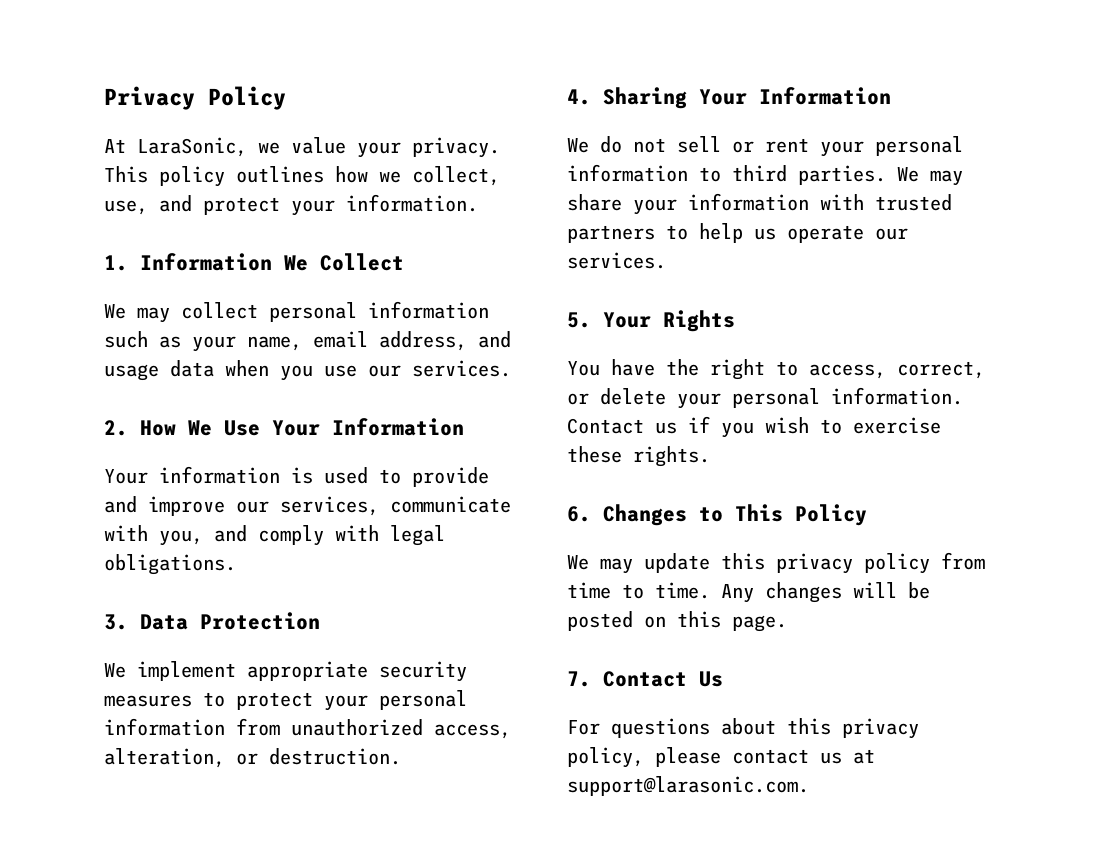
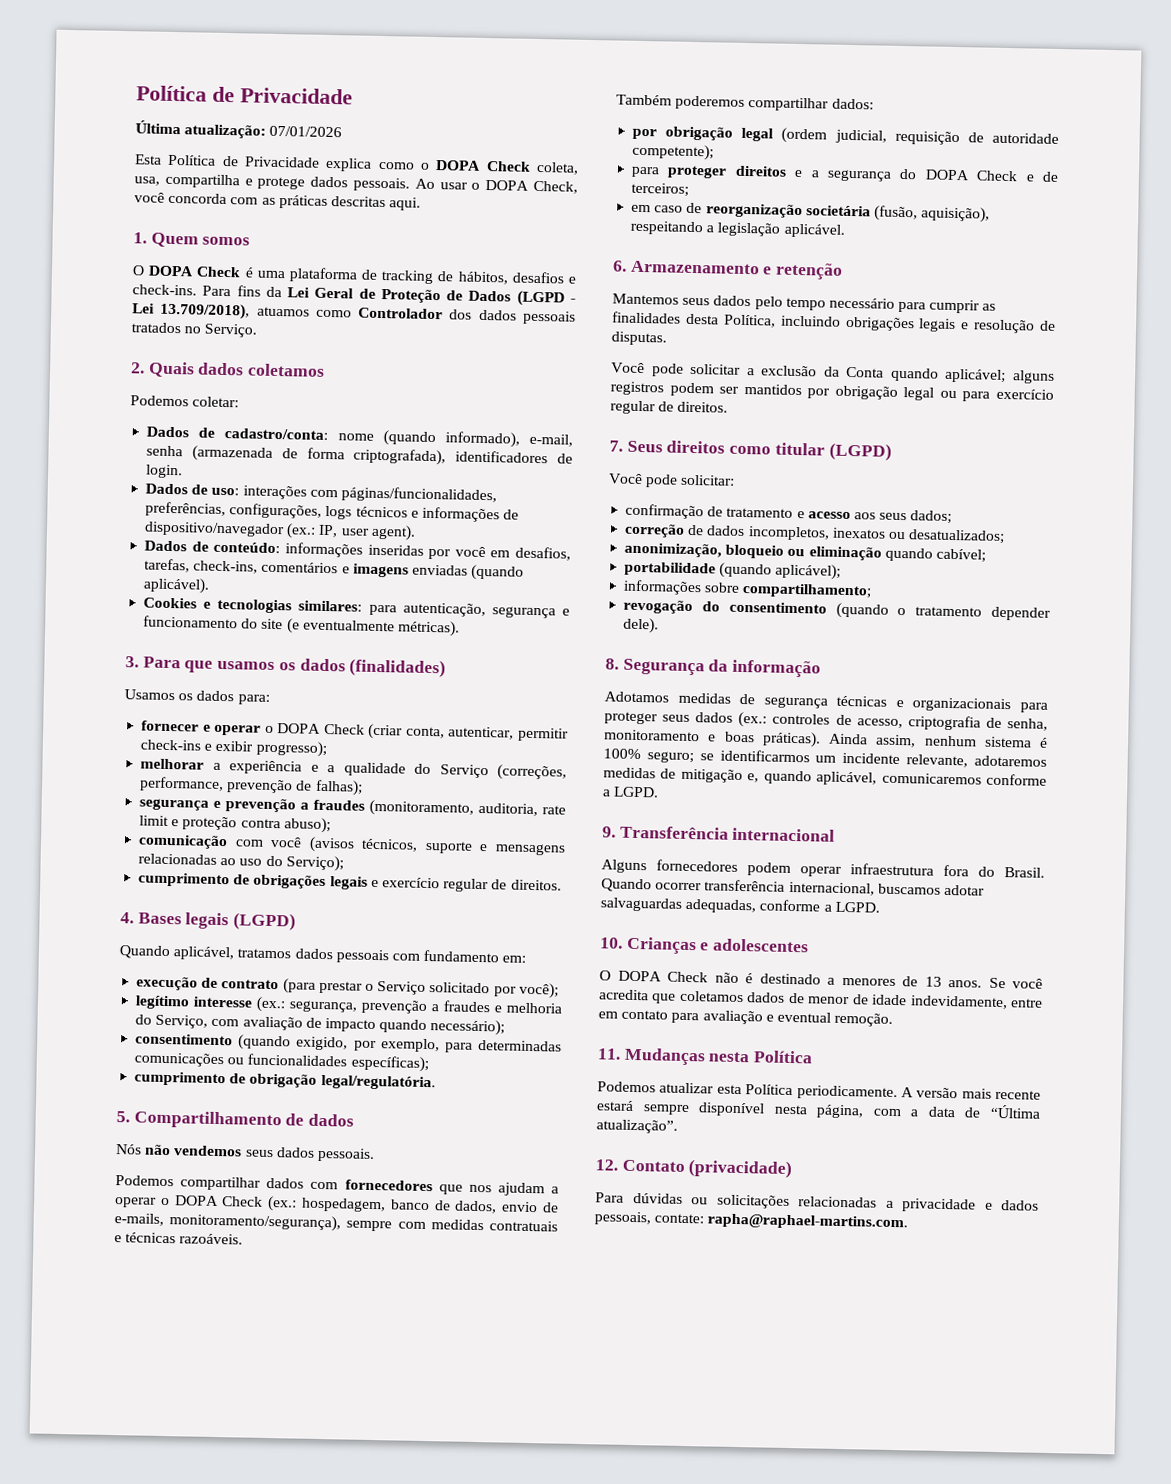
[104,86,286,110] [104,137,500,158] [104,166,500,187] [104,194,478,216] [104,253,404,271] [104,301,489,323] [104,331,511,352] [104,360,511,381] [104,418,464,436] [104,466,489,487] [104,496,511,516] [104,525,445,546] [104,554,236,575] [104,612,320,630] [104,661,467,682] [104,690,467,711] [104,718,511,739] [104,748,401,768] [567,87,891,109] [567,136,963,157] [567,164,963,186] [567,193,952,215] [567,223,908,243] [567,252,666,269] [567,310,735,332] [567,359,985,380] [567,387,963,409] [567,416,941,438] [567,446,710,467] [567,504,867,526] [567,552,985,574] [567,582,930,603] [567,611,787,632] [567,671,723,687] [567,718,919,739] [567,747,875,768] [567,776,809,796] Privacy Policy // At LaraSonic, we value your privacy. This policy outlines how we collect, use, and protect your information. // 1. Information We Collect // We may collect personal information such as your name, email address, and usage data when you use our services. // 2. How We Use Your Information // Your information is used to provide and improve our services, communicate with you, and comply with legal obligations. // 3. Data Protection // We implement appropriate security measures to protect your personal information from unauthorized access, alteration, or destruction. // 4. Sharing Your Information // We do not sell or rent your personal information to third parties. We may share your information with trusted partners to help us operate our services. // 5. Your Rights // You have the right to access, correct, or delete your personal information. Contact us if you wish to exercise these rights. // 6. Changes to This Policy // We may update this privacy policy from time to time. Any changes will be posted on this page. // 7. Contact Us // For questions about this privacy policy, please contact us at support@larasonic.com. -> [136,85,353,105] [135,120,343,139] [135,154,579,175] [134,173,578,194] [134,192,422,211] [133,232,251,248] [132,265,576,285] [132,284,576,307] [132,302,576,325] [131,322,258,338] [130,361,326,378] [130,395,240,408] [146,426,573,448] [146,445,573,466] [145,464,184,479] [145,483,497,504] [145,501,520,523] [144,521,416,541] [144,540,571,561] [144,558,525,581] [143,577,211,594] [143,597,570,619] [143,615,460,637] [125,656,447,678] [124,689,270,705] [141,720,569,742] [140,739,327,758] [140,758,567,781] [139,776,363,796] [139,798,566,817] [139,815,331,834] [138,834,566,856] [138,853,344,872] [138,872,562,893] [120,912,297,931] [119,945,527,964] [136,976,559,999] [135,995,562,1015] [135,1014,506,1036] [135,1033,562,1053] [134,1052,429,1073] [134,1071,436,1091] [116,1110,355,1130] [116,1144,375,1163] [115,1175,559,1197] [114,1195,559,1214] [114,1213,558,1232] [114,1232,244,1245] [616,94,874,112] [632,126,1059,146] [632,143,715,161] [631,165,1059,182] [631,182,690,197] [631,202,991,223] [630,220,845,238] [613,260,844,280] [612,293,997,314] [612,311,1056,334] [611,331,667,346] [611,362,1055,384] [610,381,1054,402] [610,400,729,415] [609,440,892,461] [608,473,736,488] [625,503,953,525] [624,523,1006,545] [624,542,986,563] [624,561,842,580] [623,579,873,599] [623,599,1051,621] [623,617,660,634] [605,658,822,678] [604,691,1048,713] [604,711,1048,731] [604,729,1048,748] [603,748,1047,768] [603,767,1047,786] [602,786,660,798] [602,825,836,842] [601,859,1045,878] [601,878,985,896] [600,897,880,914] [600,936,810,955] [599,970,1043,989] [599,989,1043,1010] [598,1009,894,1027] [597,1047,814,1066] [597,1081,1041,1101] [596,1100,1041,1119] [596,1119,678,1134] [595,1159,793,1179] [595,1192,1039,1213] [594,1211,909,1231] Política de Privacidade // Última atualização: 07/01/2026 // Esta Política de Privacidade explica como o DOPA Check coleta, usa, compartilha e protege dados pessoais. Ao usar o DOPA Check, você concorda com as práticas descritas aqui. // 1. Quem somos // O DOPA Check é uma plataforma de tracking de hábitos, desafios e check-ins. Para fins da Lei Geral de Proteção de Dados (LGPD - Lei 13.709/2018), atuamos como Controlador dos dados pessoais tratados no Serviço. // 2. Quais dados coletamos // Podemos coletar: // Dados de cadastro/conta: nome (quando informado), e-mail, senha (armazenada de forma criptografada), identificadores de login. // Dados de uso: interações com páginas/funcionalidades, preferências, configurações, logs técnicos e informações de dispositivo/navegador (ex.: IP, user agent). // Dados de conteúdo: informações inseridas por você em desafios, tarefas, check-ins, comentários e imagens enviadas (quando aplicável). // Cookies e tecnologias similares: para autenticação, segurança e funcionamento do site (e eventualmente métricas). // 3. Para que usamos os dados (finalidades) // Usamos os dados para: // fornecer e operar o DOPA Check (criar conta, autenticar, permitir check-ins e exibir progresso); // melhorar a experiência e a qualidade do Serviço (correções, performance, prevenção de falhas); // segurança e prevenção a fraudes (monitoramento, auditoria, rate limit e proteção contra abuso); // comunicação com você (avisos técnicos, suporte e mensagens relacionadas ao uso do Serviço); // cumprimento de obrigações legais e exercício regular de direitos. // 4. Bases legais (LGPD) // Quando aplicável, tratamos dados pessoais com fundamento em: // execução de contrato (para prestar o Serviço solicitado por você); // legítimo interesse (ex.: segurança, prevenção a fraudes e melhoria do Serviço, com avaliação de impacto quando necessário); // consentimento (quando exigido, por exemplo, para determinadas comunicações ou funcionalidades específicas); // cumprimento de obrigação legal/regulatória. // 5. Compartilhamento de dados // Nós não vendemos seus dados pessoais. // Podemos compartilhar dados com fornecedores que nos ajudam a operar o DOPA Check (ex.: hospedagem, banco de dados, envio de e-mails, monitoramento/segurança), sempre com medidas contratuais e técnicas razoáveis. // Também poderemos compartilhar dados: // por obrigação legal (ordem judicial, requisição de autoridade competente); // para proteger direitos e a segurança do DOPA Check e de terceiros; // em caso de reorganização societária (fusão, aquisição), respeitando a legislação aplicável. // 6. Armazenamento e retenção // Mantemos seus dados pelo tempo necessário para cumprir as finalidades desta Política, incluindo obrigações legais e resolução de disputas. // Você pode solicitar a exclusão da Conta quando aplicável; alguns registros podem ser mantidos por obrigação legal ou para exercício regular de direitos. // 7. Seus direitos como titular (LGPD) // Você pode solicitar: // confirmação de tratamento e acesso aos seus dados; // correção de dados incompletos, inexatos ou desatualizados; // anonimização, bloqueio ou eliminação quando cabível; // portabilidade (quando aplicável); // informações sobre compartilhamento; // revogação do consentimento (quando o tratamento depender dele). // 8. Segurança da informação // Adotamos medidas de segurança técnicas e organizacionais para proteger seus dados (ex.: controles de acesso, criptografia de senha, monitoramento e boas práticas). Ainda assim, nenhum sistema é 100% seguro; se identificarmos um incidente relevante, adotaremos medidas de mitigação e, quando aplicável, comunicaremos conforme a LGPD. // 9. Transferência internacional // Alguns fornecedores podem operar infraestrutura fora do Brasil. Quando ocorrer transferência internacional, buscamos adotar salvaguardas adequadas, conforme a LGPD. // 10. Crianças e adolescentes // O DOPA Check não é destinado a menores de 13 anos. Se você acredita que coletamos dados de menor de idade indevidamente, entre em contato para avaliação e eventual remoção. // 11. Mudanças nesta Política // Podemos atualizar esta Política periodicamente. A versão mais recente estará sempre disponível nesta página, com a data de “Última atualização”. // 12. Contato (privacidade) // Para dúvidas ou solicitações relacionadas a privacidade e dados pessoais, contate: rapha@raphael-martins.com.

